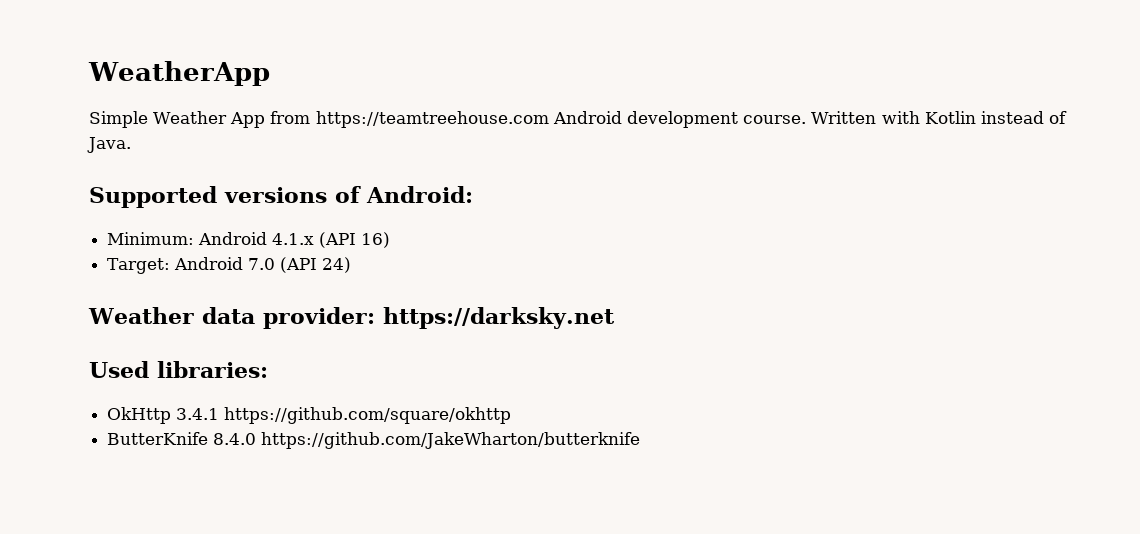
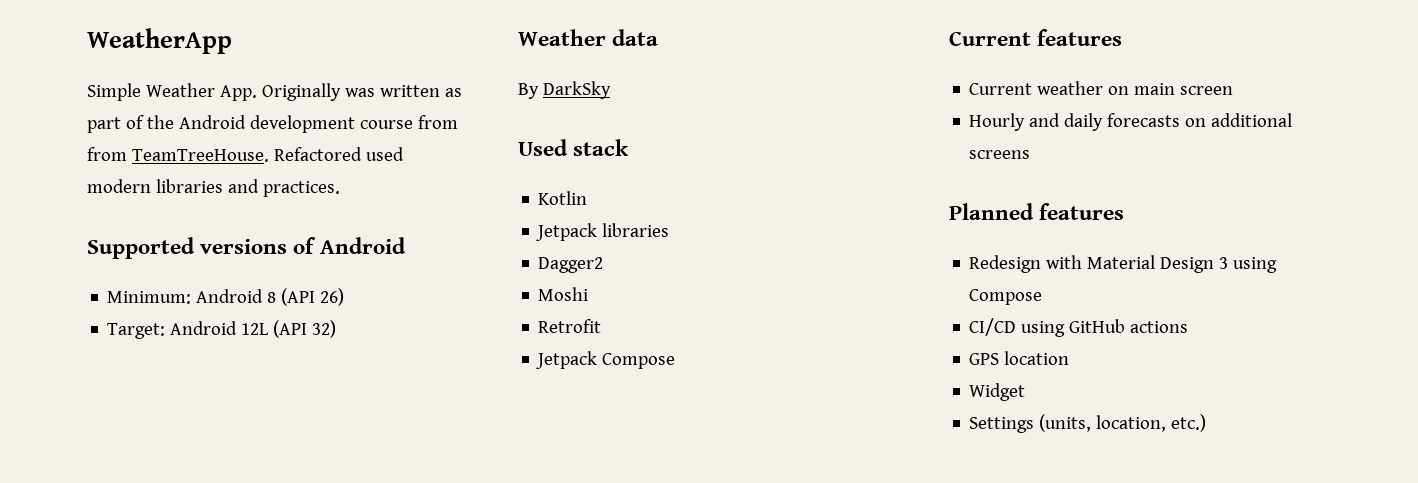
[230,111,1067,128] [87,137,131,153] App from https://teamtreehouse.com Android development course. Written with Kotlin instead of Java. -> [219,83,462,101] [87,115,458,133] [87,147,404,162] [87,179,340,197] App. Originally was written as part of the Android development course from from TeamTreeHouse. Refactored used modern libraries and practices.
[366,186,473,203] Android: -> [319,237,406,254] Android
[272,232,391,248] 4.1.x (API 16) -> [267,288,345,306] 8 (API 26)
[248,257,352,273] 7.0 (API 24) -> [241,320,337,338] 12L (API 32)
[262,307,615,329] provider: https://darksky.net -> [518,81,611,99] // By DarkSky
[157,361,268,378] [107,407,512,424] [107,432,641,449] libraries: // OkHttp 3.4.1 https://github.com/square/okhttp // ButterKnife 8.4.0 https://github.com/JakeWharton/butterknife -> [573,139,630,156] [538,191,588,205] [536,223,670,241] [538,257,604,273] [538,287,589,301] [538,319,602,333] [536,351,676,369] [949,29,1123,46] [969,81,1234,95] [969,113,1293,131] [969,150,1031,159] [949,203,1125,220] [969,255,1278,273] [969,289,1043,305] [969,318,1189,337] [969,351,1070,365] [969,383,1026,401] [969,414,1207,433] stack // Kotlin // Jetpack libraries // Dagger2 // Moshi // Retrofit // Jetpack Compose // Current features // Current weather on main screen // Hourly and daily forecasts on additional screens // Planned features // Redesign with Material Design 3 using Compose // CI/CD using GitHub actions // GPS location // Widget // Settings (units, location, etc.)

